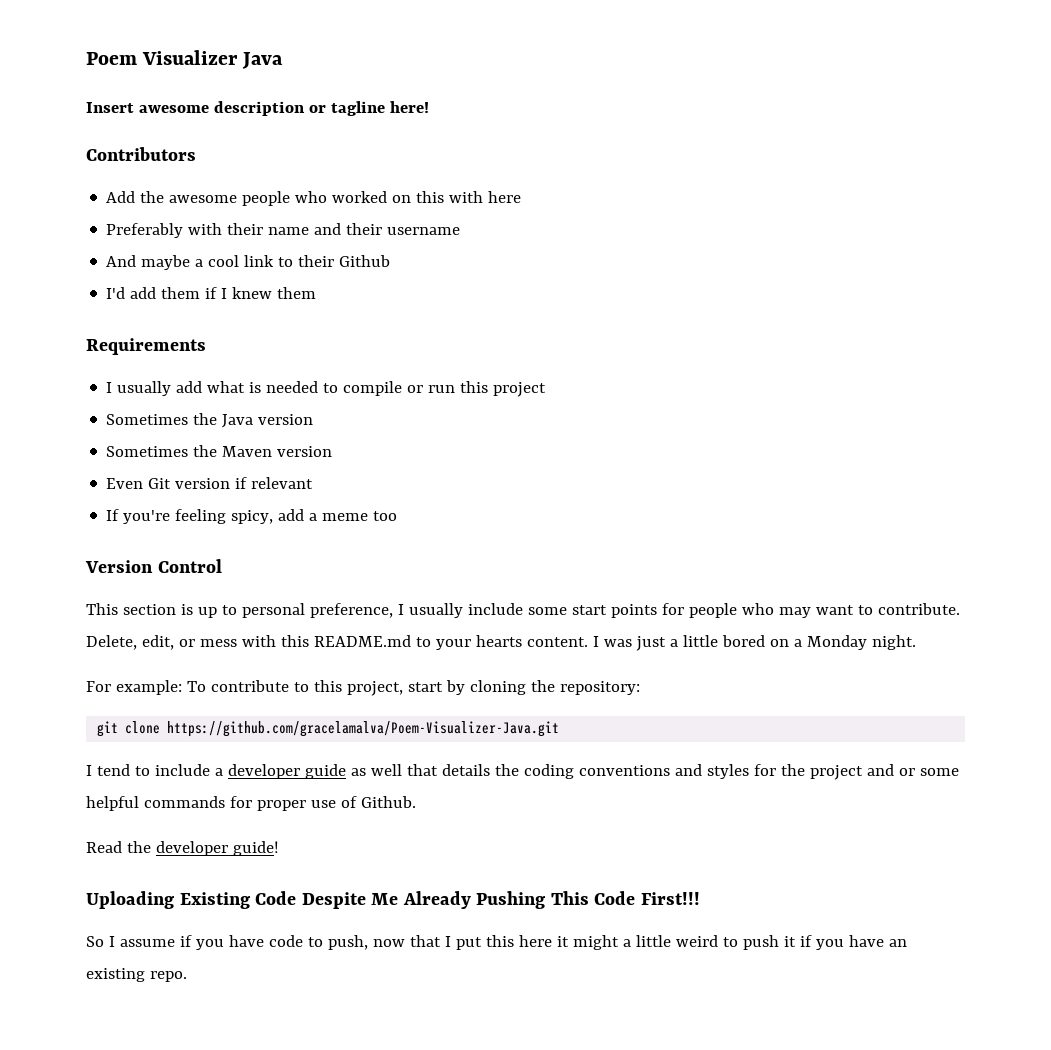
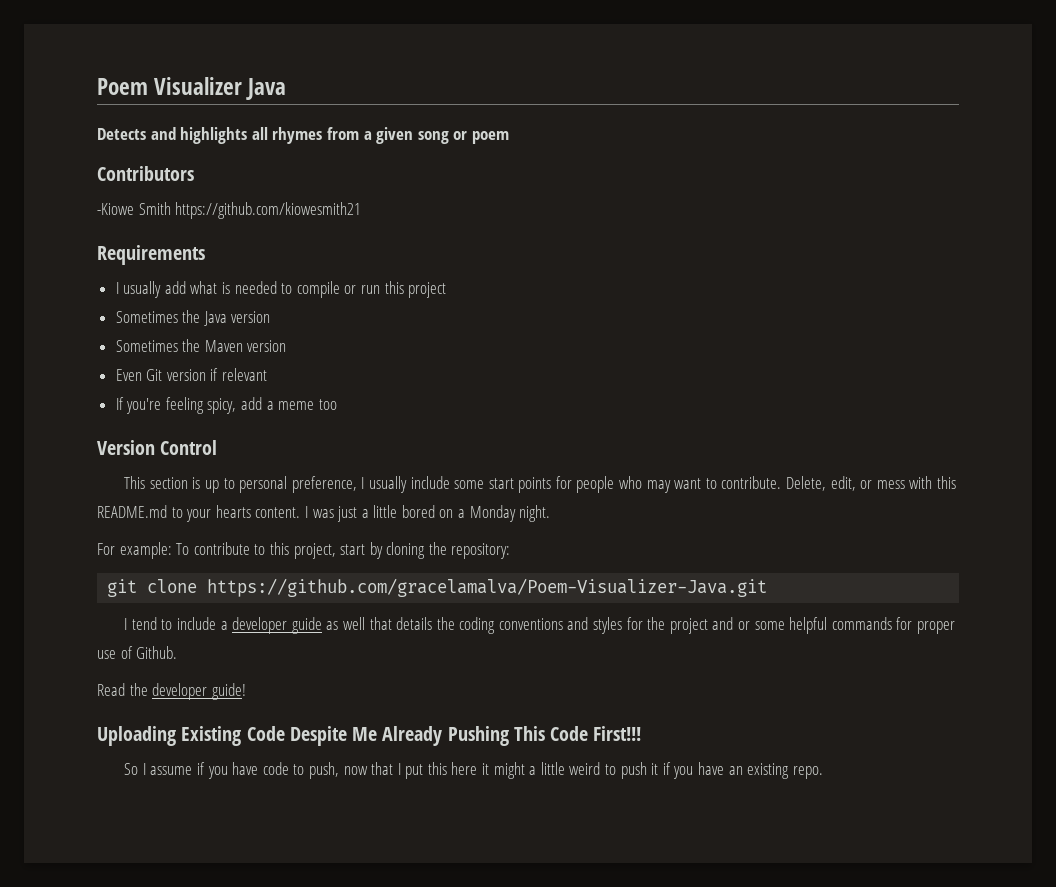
[86,101,429,116] [86,147,196,161] [106,191,522,206] [106,223,461,238] [106,255,391,270] [106,287,317,299] Insert awesome description or tagline here! // Contributors // Add the awesome people who worked on this with here // Preferably with their name and their username // And maybe a cool link to their Github // I'd add them if I knew them -> [97,127,509,144] [97,166,194,181] [97,202,362,219] Detects and highlights all rhymes from a given song or poem // Contributors // -Kiowe Smith https://github.com/kiowesmith21

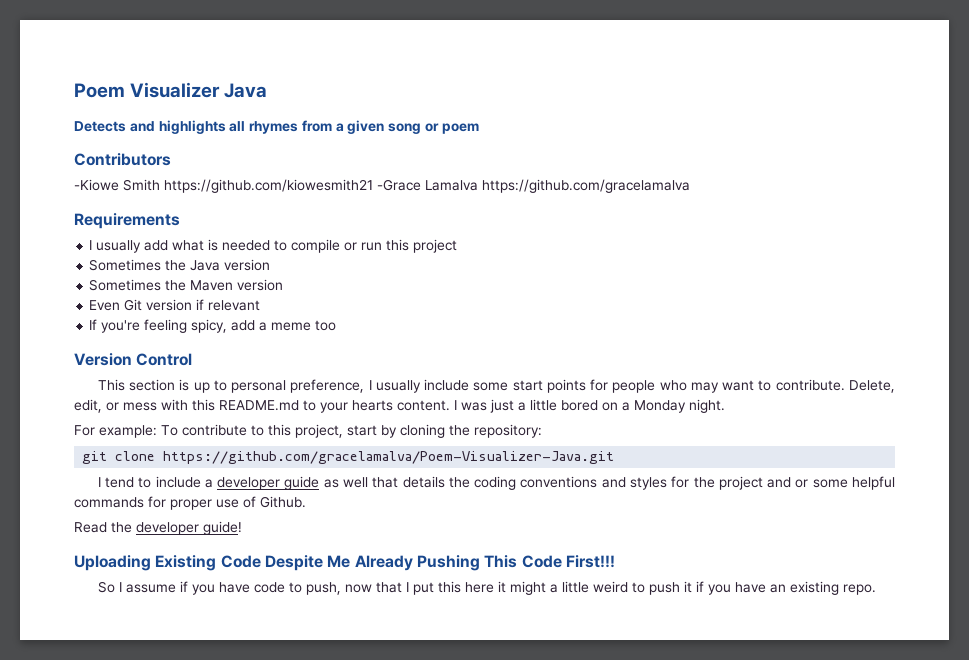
(362, 210) none -> [377,179,690,193] -Grace Lamalva https://github.com/gracelamalva

